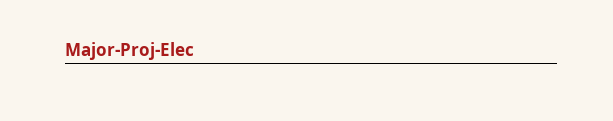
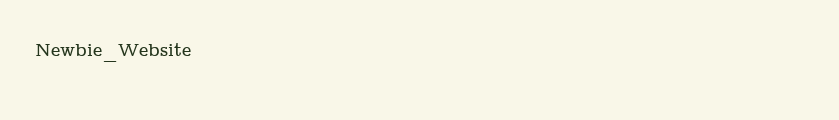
[65,42,194,60] Major-Proj-Elec -> [35,43,191,62] Newbie_Website

